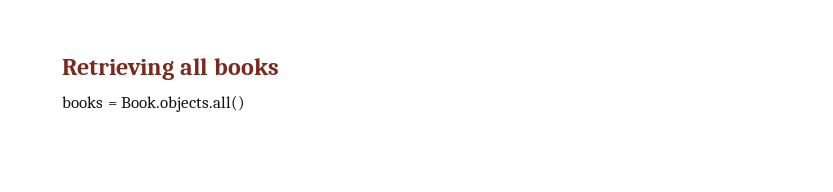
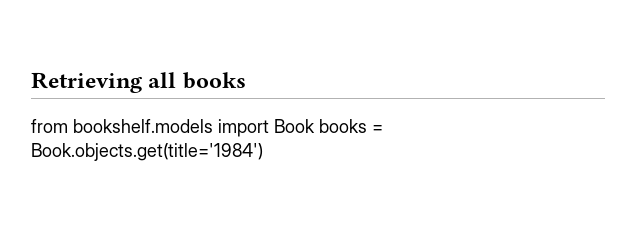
(279, 66) none -> [31,119,315,137] from bookshelf.models import Book
[121,95,246,112] Book.objects.all() -> [31,143,263,161] Book.objects.get(title='1984')

